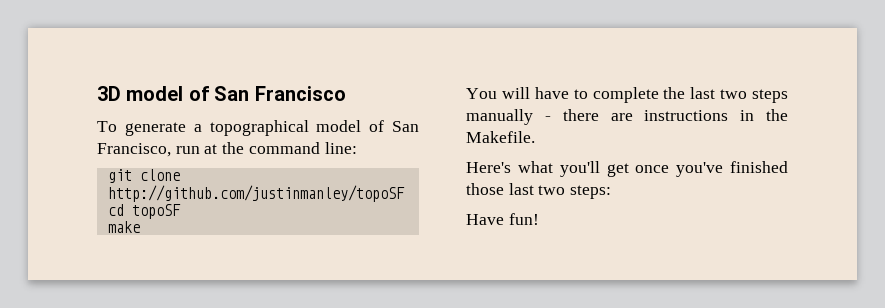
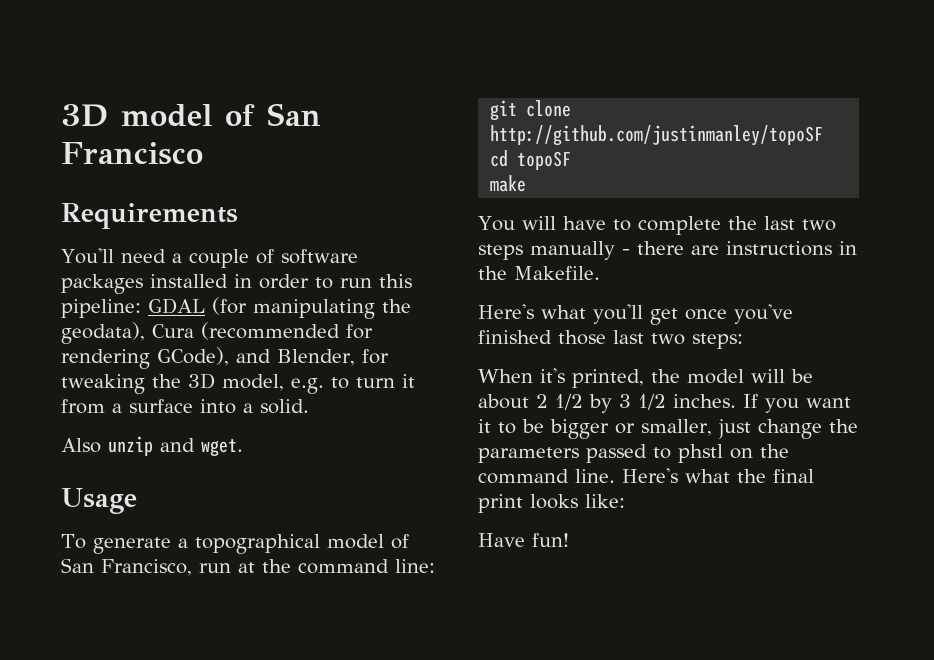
(346, 93) none -> [61,203,238,229] [61,248,358,268] [61,274,412,294] [61,297,411,319] [61,322,373,344] [61,347,389,369] [61,373,415,394] [61,399,309,414] [61,436,243,457] [61,488,137,514] // Requirements // You'll need a couple of software packages installed in order to run this pipeline: GDAL (for manipulating the geodata), Cura (recommended for rendering GCode), and Blender, for tweaking the 3D model, e.g. to turn it from a surface into a solid. // Also unzip and wget. // Usage
(612, 192) none -> [478,368,813,388] [478,394,851,413] [478,419,858,439] [478,444,789,463] [478,468,814,484] [478,494,625,513] // When it's printed, the model will be about 2 1/2 by 3 1/2 inches. If you want it to be bigger or smaller, just change the parameters passed to phstl on the command line. Here's what the final print looks like:

